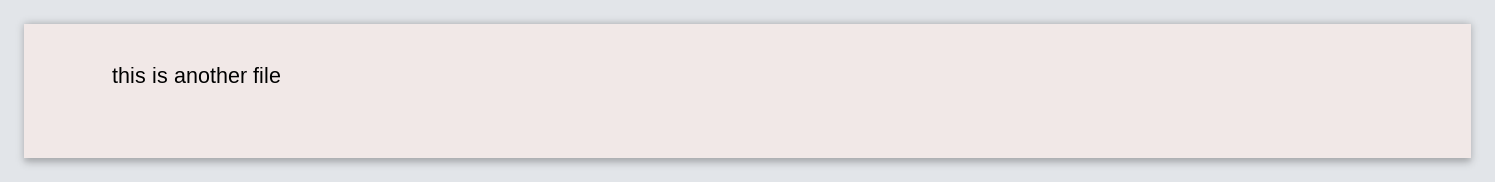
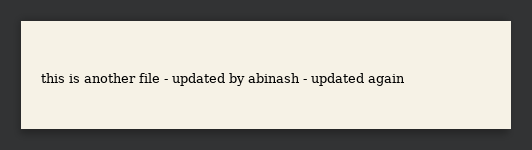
(281, 75) none -> [164,73,405,86] - updated by abinash - updated again

